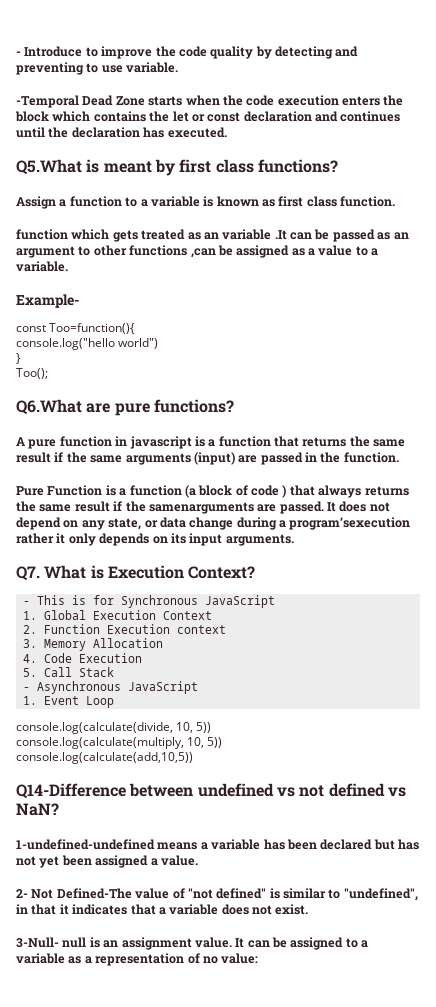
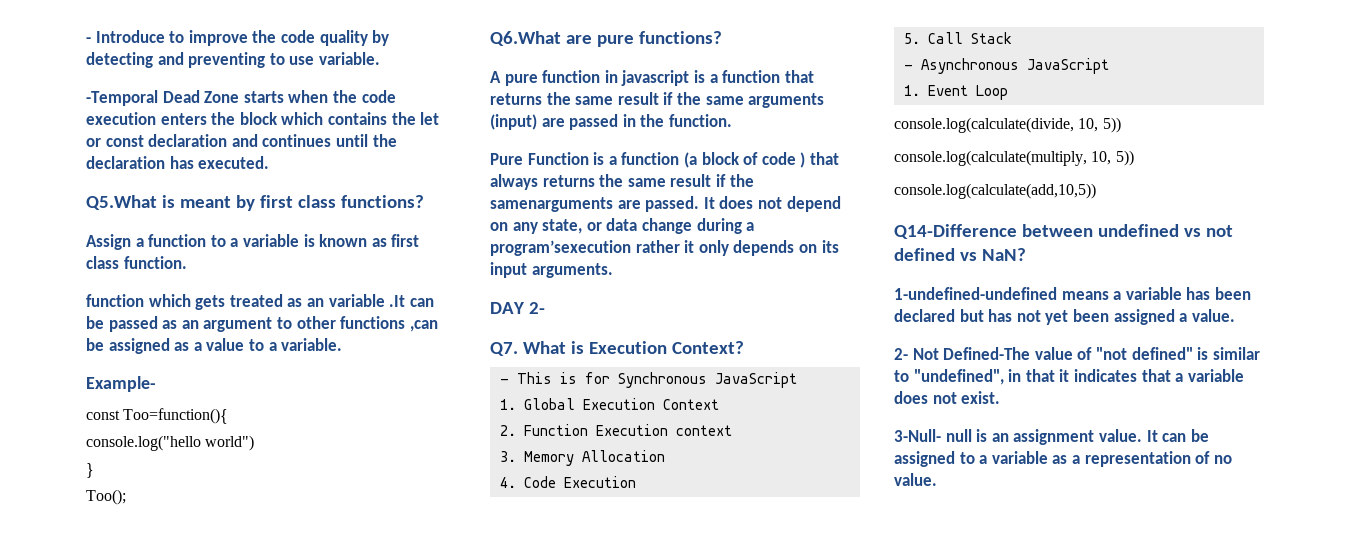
(294, 540) none -> [490,302,545,314] // DAY 2-
[221,953,259,964] value: -> [894,473,937,486] value.

